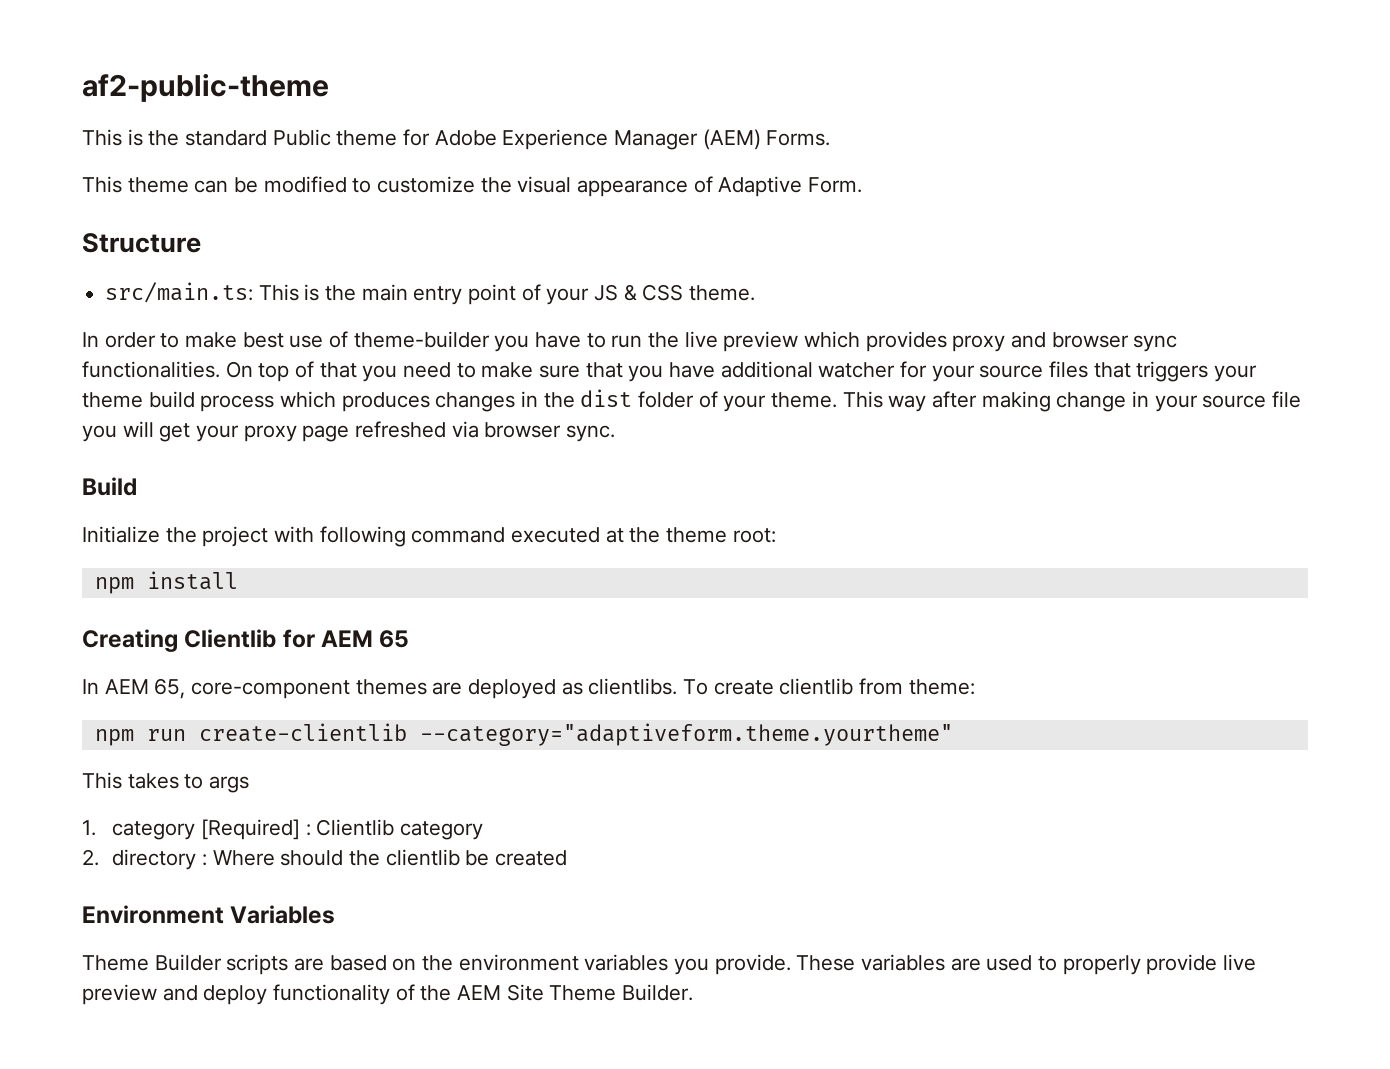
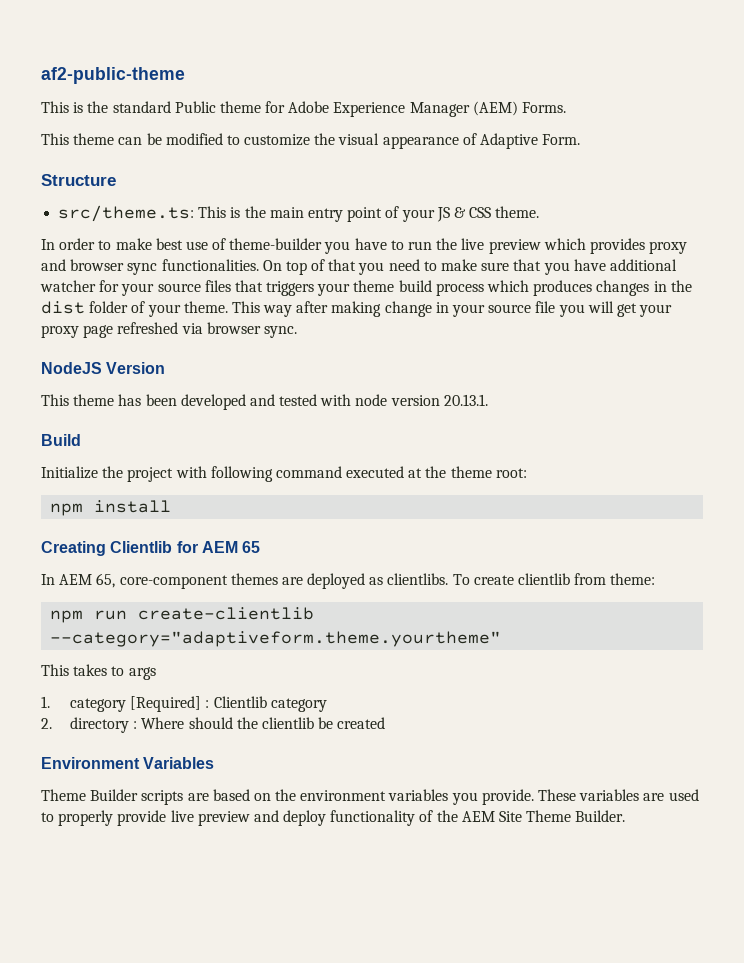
[105,282,254,303] src/main.ts: -> [58,205,195,222] src/theme.ts:
(616, 433) none -> [41,362,166,374] [41,394,488,410] // NodeJS Version // This theme has been developed and tested with node version 20.13.1.

